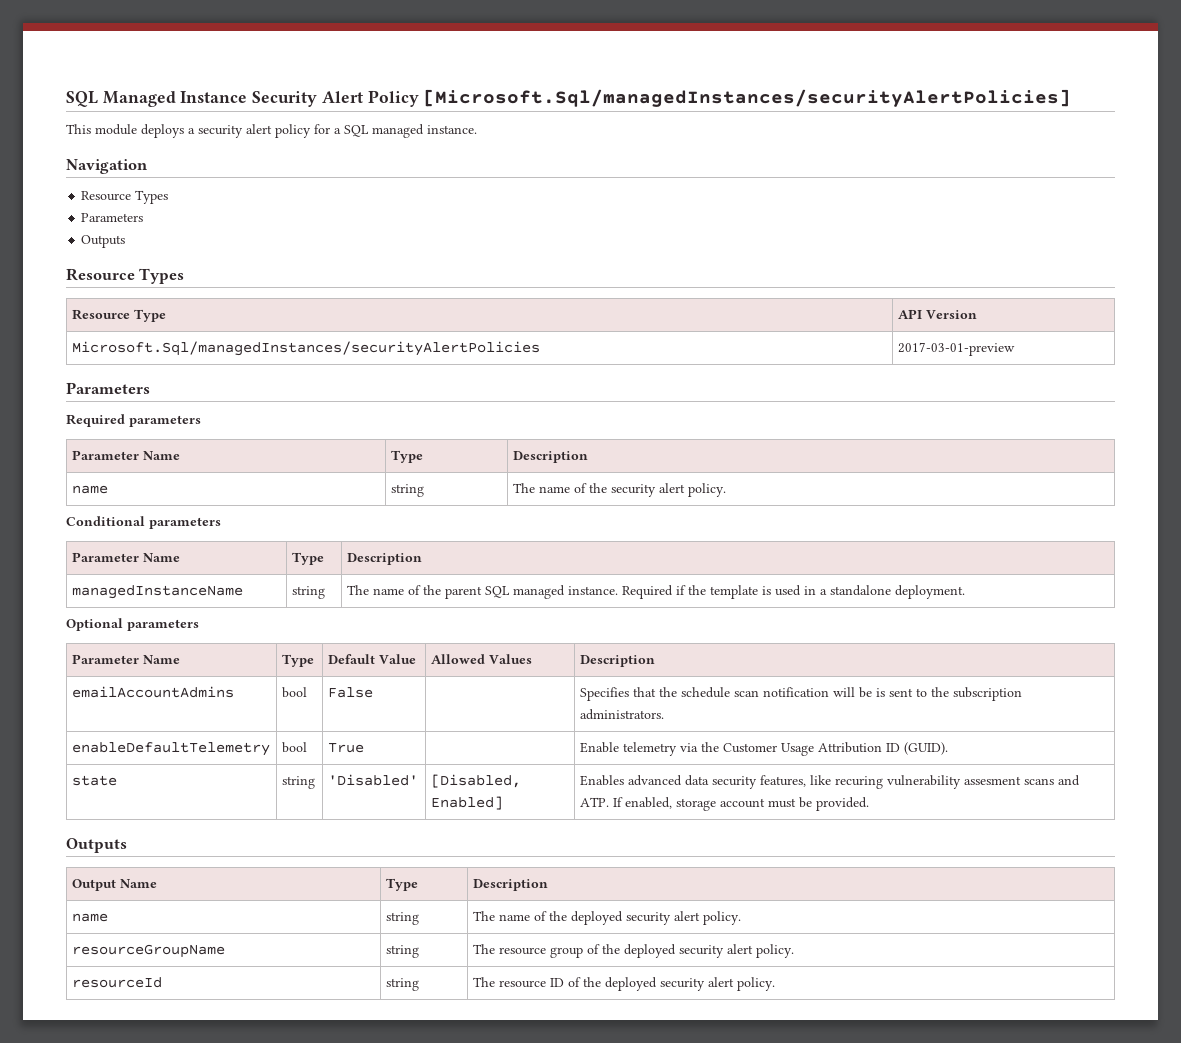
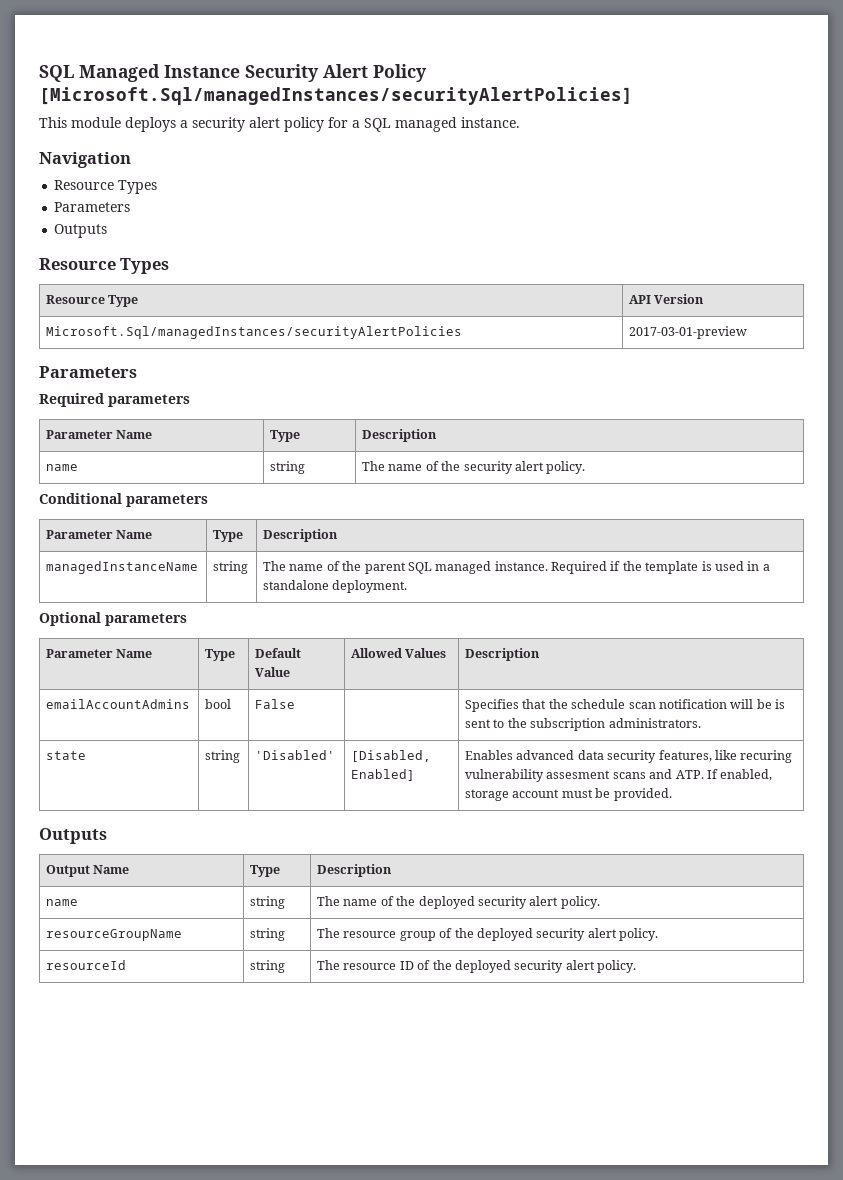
[72,742,271,756] [282,742,308,753] [328,743,365,753] [580,742,949,756] // enableDefaultTelemetry | bool | True | | Enable telemetry via the Customer Usage Attribution ID (GUID). -> (701, 723) none

